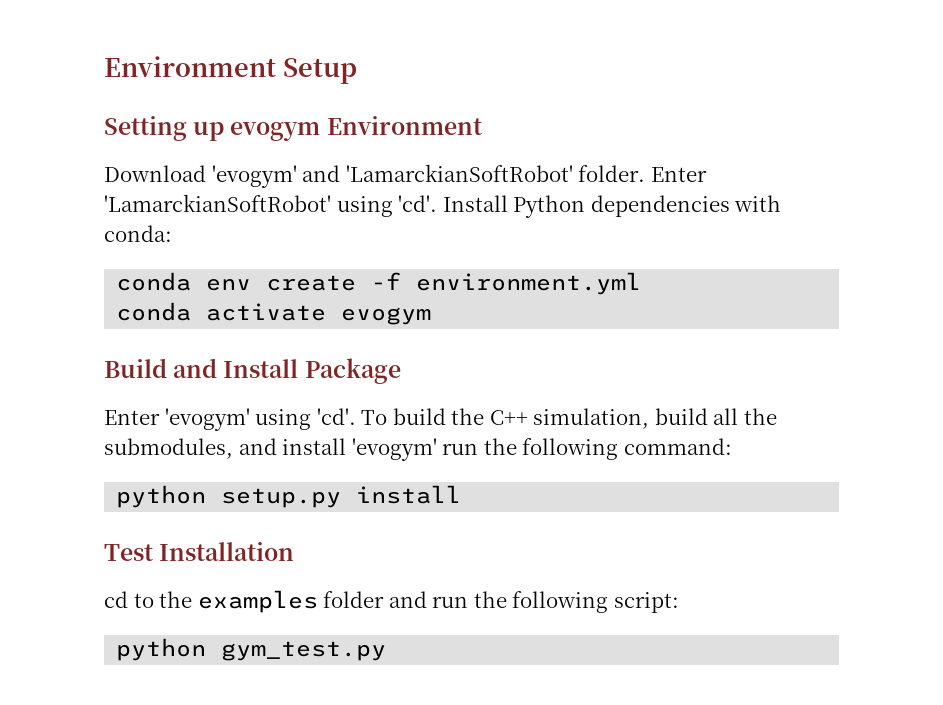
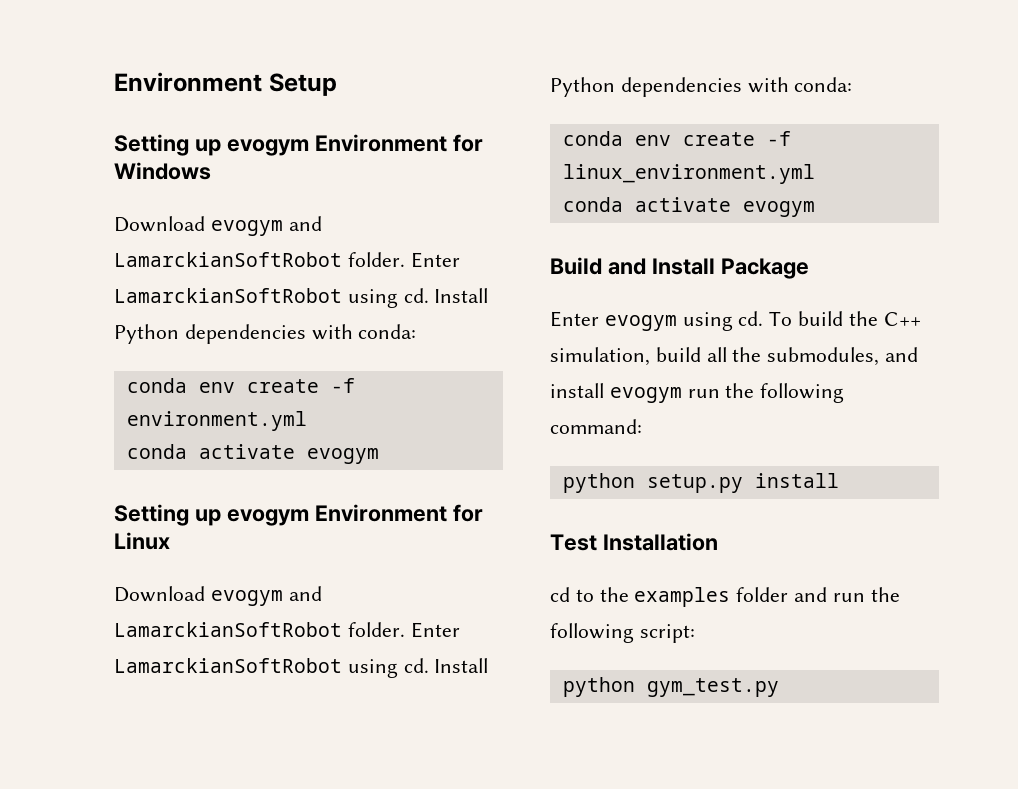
[104,164,707,188] [104,194,438,217] // Download 'evogym' and 'LamarckianSoftRobot' folder. Enter 'LamarckianSoftRobot' using 'cd'. -> [452,134,483,152] [114,162,211,180] [114,216,322,236] [114,252,460,268] [114,288,429,308] for Windows // Download evogym and LamarckianSoftRobot folder. Enter LamarckianSoftRobot using cd.
(432, 316) none -> [114,504,483,526] [114,532,170,550] [114,586,322,606] [114,622,460,638] [114,658,489,678] [550,77,853,97] [562,131,791,146] [562,164,815,184] [562,197,815,217] // Setting up evogym Environment for Linux // Download evogym and LamarckianSoftRobot folder. Enter LamarckianSoftRobot using cd. Install Python dependencies with conda: // conda env create -f linux_environment.yml // conda activate evogym
[164,408,356,431] 'evogym' using 'cd'. -> [604,311,764,331] evogym using cd.
[351,438,437,461] 'evogym' -> [609,387,682,403] evogym

